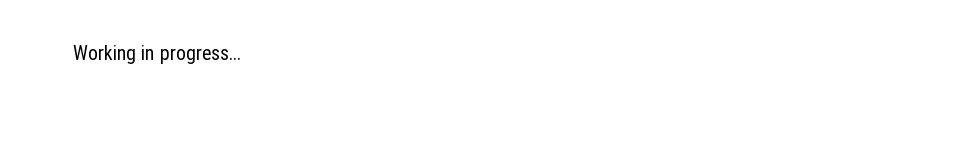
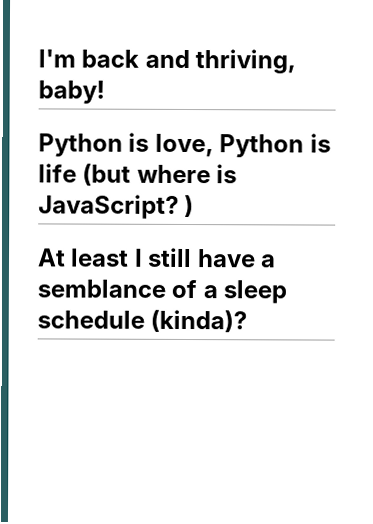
[73,45,241,64] Working in progress... -> [38,49,297,74] [38,80,105,104] [38,132,331,158] [38,163,238,186] [38,194,195,219] [37,247,277,268] [37,279,288,304] [37,309,248,333] I'm back and thriving, baby! // Python is love, Python is life (but where is JavaScript? ) // At least I still have a semblance of a sleep schedule (kinda)?

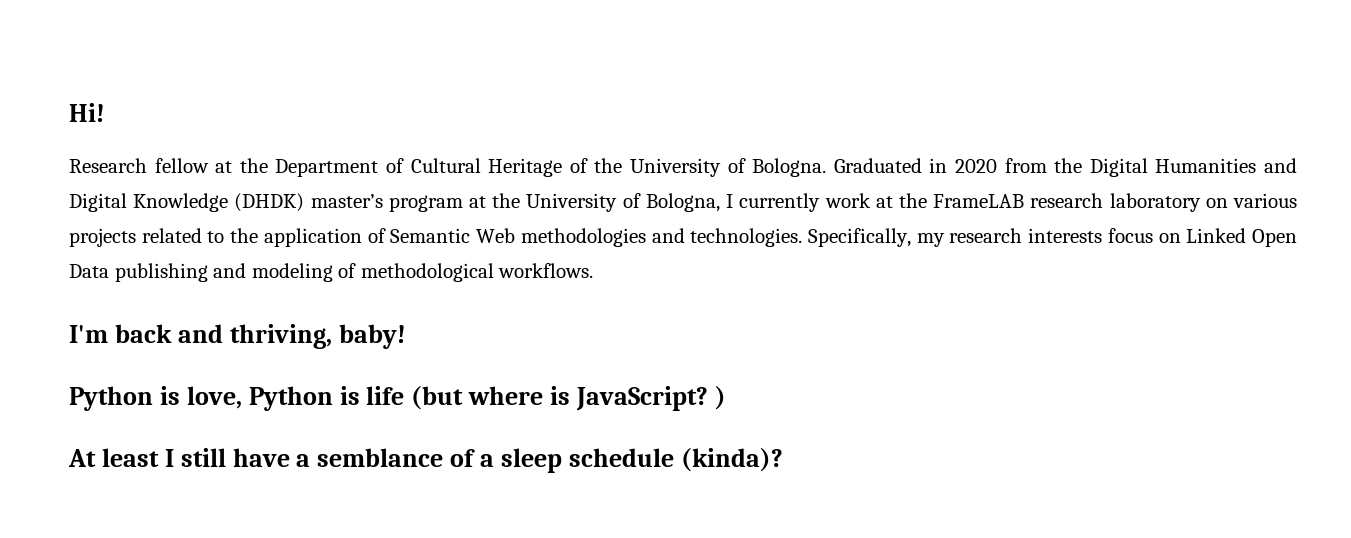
(38, 58) none -> [69,103,105,122] [69,158,1297,177] [69,193,1297,212] [69,228,1297,247] [69,263,594,282] Hi! // Research fellow at the Department of Cultural Heritage of the University of Bologna. Graduated in 2020 from the Digital Humanities and Digital Knowledge (DHDK) master’s program at the University of Bologna, I currently work at the FrameLAB research laboratory on various projects related to the application of Semantic Web methodologies and technologies. Specifically, my research interests focus on Linked Open Data publishing and modeling of methodological workflows. //

